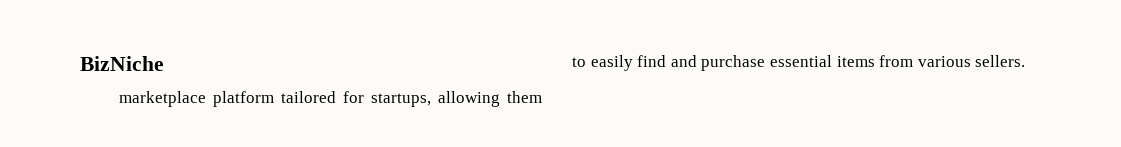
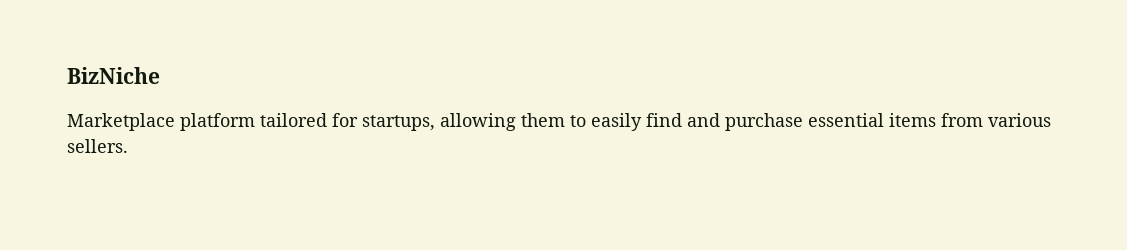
[118,91,206,107] marketplace -> [67,113,175,131] Marketplace

